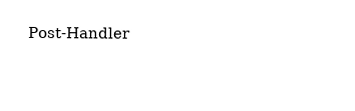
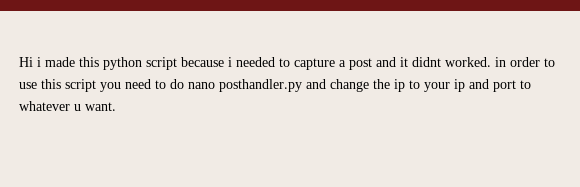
[28,26,131,39] Post-Handler -> [19,57,555,70] [19,79,531,92] [19,101,116,111] Hi i made this python script because i needed to capture a post and it didnt worked. in order to use this script you need to do nano posthandler.py and change the ip to your ip and port to whatever u want.

